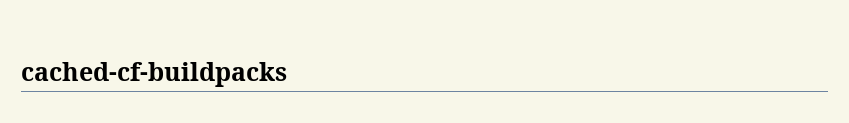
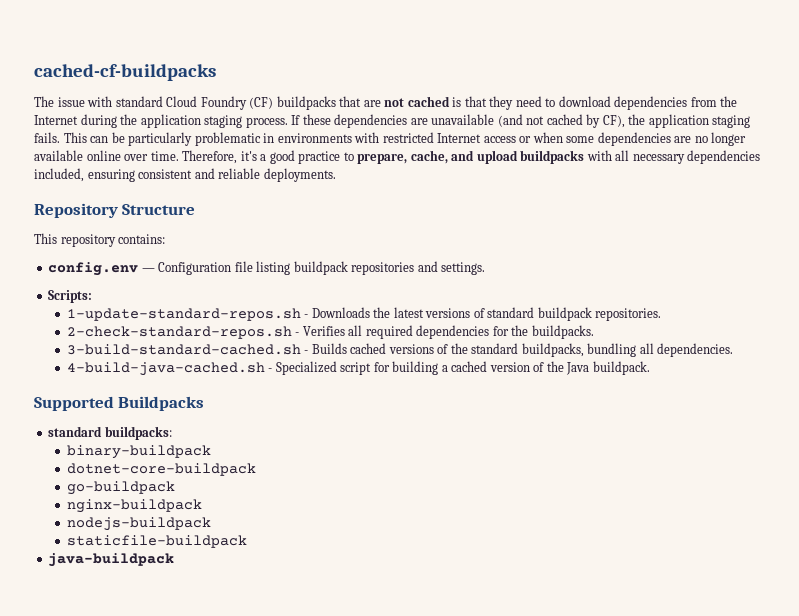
(287, 74) none -> [34,96,738,110] [34,114,751,128] [34,132,747,146] [34,150,761,164] [34,168,336,182] [34,203,196,218] [34,233,166,247] [48,261,486,276] [48,290,93,303] [66,307,662,321] [66,325,594,339] [66,343,734,357] [66,361,650,376] [34,396,205,411] [48,426,172,440] [66,445,211,459] [66,463,256,476] [66,481,175,495] [66,499,202,513] [66,517,211,531] [66,535,247,548] [48,553,175,567] // The issue with standard Cloud Foundry (CF) buildpacks that are not cached is that they need to download dependencies from the Internet during the application staging process. If these dependencies are unavailable (and not cached by CF), the application staging fails. This can be particularly problematic in environments with restricted Internet access or when some dependencies are no longer available online over time. Therefore, it's a good practice to prepare, cache, and upload buildpacks with all necessary dependencies included, ensuring consistent and reliable deployments. // Repository Structure // This repository contains: // config.env — Configuration file listing buildpack repositories and settings. // Scripts: // 1-update-standard-repos.sh - Downloads the latest versions of standard buildpack repositories. // 2-check-standard-repos.sh - Verifies all required dependencies for the buildpacks. // 3-build-standard-cached.sh - Builds cached versions of the standard buildpacks, bundling all dependencies. // 4-build-java-cached.sh - Specialized script for building a cached version of the Java buildpack. // Supported Buildpacks // standard buildpacks: // binary-buildpack // dotnet-core-buildpack // go-buildpack // nginx-buildpack // nodejs-buildpack // staticfile-buildpack // java-buildpack

